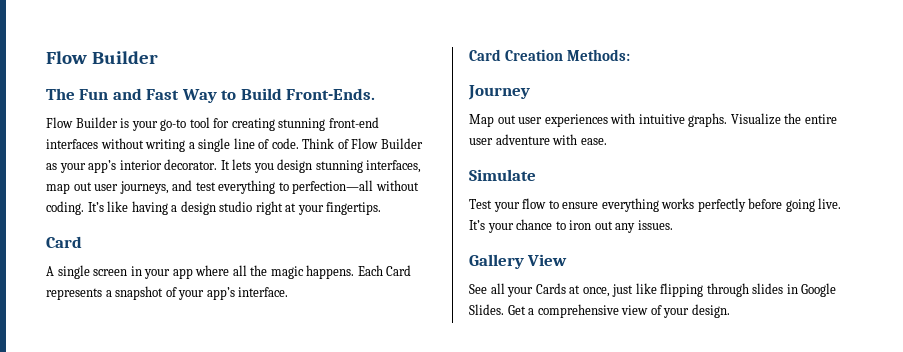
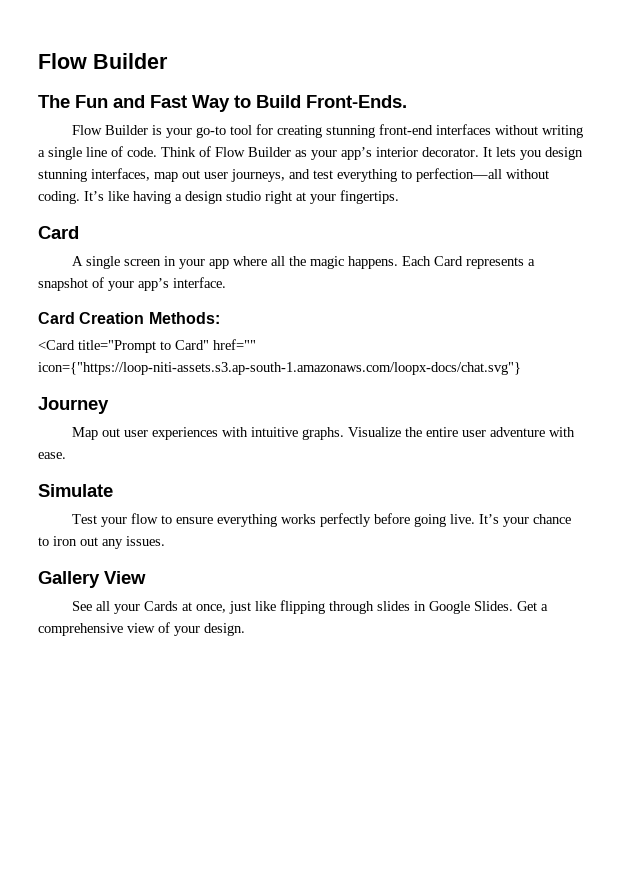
(630, 55) none -> [38,339,256,353] [38,362,521,375] // <Card title="Prompt to Card" href="" icon={"https://loop-niti-assets.s3.ap-south-1.amazonaws.com/loopx-docs/chat.svg"}

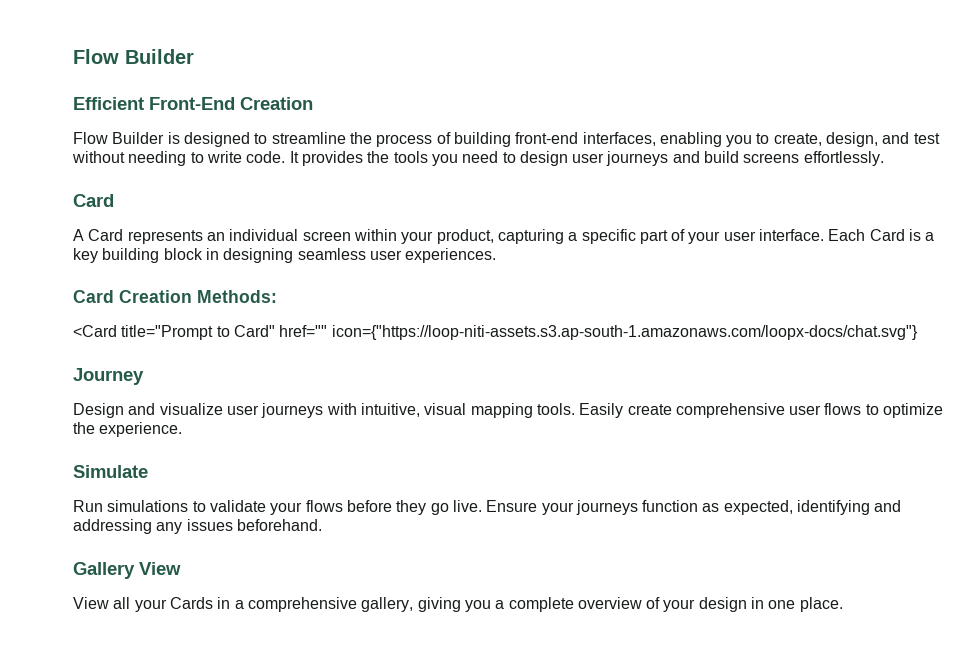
[38,95,407,112] [72,124,584,138] [38,146,583,160] [38,168,549,182] [38,190,399,204] [38,226,79,239] [72,256,536,269] [38,277,226,291] The Fun and Fast Way to Build Front-Ends. // Flow Builder is your go-to tool for creating stunning front-end interfaces without writing a single line of code. Think of Flow Builder as your app’s interior decorator. It lets you design stunning interfaces, map out user journeys, and test everything to perfection—all without coding. It’s like having a design studio right at your fingertips. // Card // A single screen in your app where all the magic happens. Each Card represents a snapshot of your app’s interface. -> [73,97,313,110] [73,132,940,147] [72,151,884,166] [73,194,114,207] [73,229,935,244] [73,248,497,263] Efficient Front-End Creation // Flow Builder is designed to streamline the process of building front-end interfaces, enabling you to create, design, and test without needing to write code. It provides the tools you need to design user journeys and build screens effortlessly. // Card // A Card represents an individual screen within your product, capturing a specific part of your user interface. Each Card is a key building block in designing seamless user experiences.
[72,427,576,440] [38,452,66,459] [38,484,113,497] [72,513,572,527] [38,536,165,549] Map out user experiences with intuitive graphs. Visualize the entire user adventure with ease. // Simulate // Test your flow to ensure everything works perfectly before going live. It’s your chance to iron out any issues. -> [73,403,944,418] [73,422,183,437] [73,465,148,478] [73,500,902,515] [73,519,322,534] Design and visualize user journeys with intuitive, visual mapping tools. Easily create comprehensive user flows to optimize the experience. // Simulate // Run simulations to validate your flows before they go live. Ensure your journeys function as expected, identifying and addressing any issues beforehand.
[72,601,93,611] See -> [73,597,109,609] View
[182,600,549,614] [38,622,245,636] at once, just like flipping through slides in Google Slides. Get a comprehensive view of your design. -> [217,597,843,612] in a comprehensive gallery, giving you a complete overview of your design in one place.

